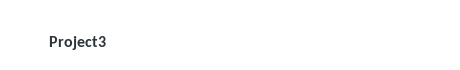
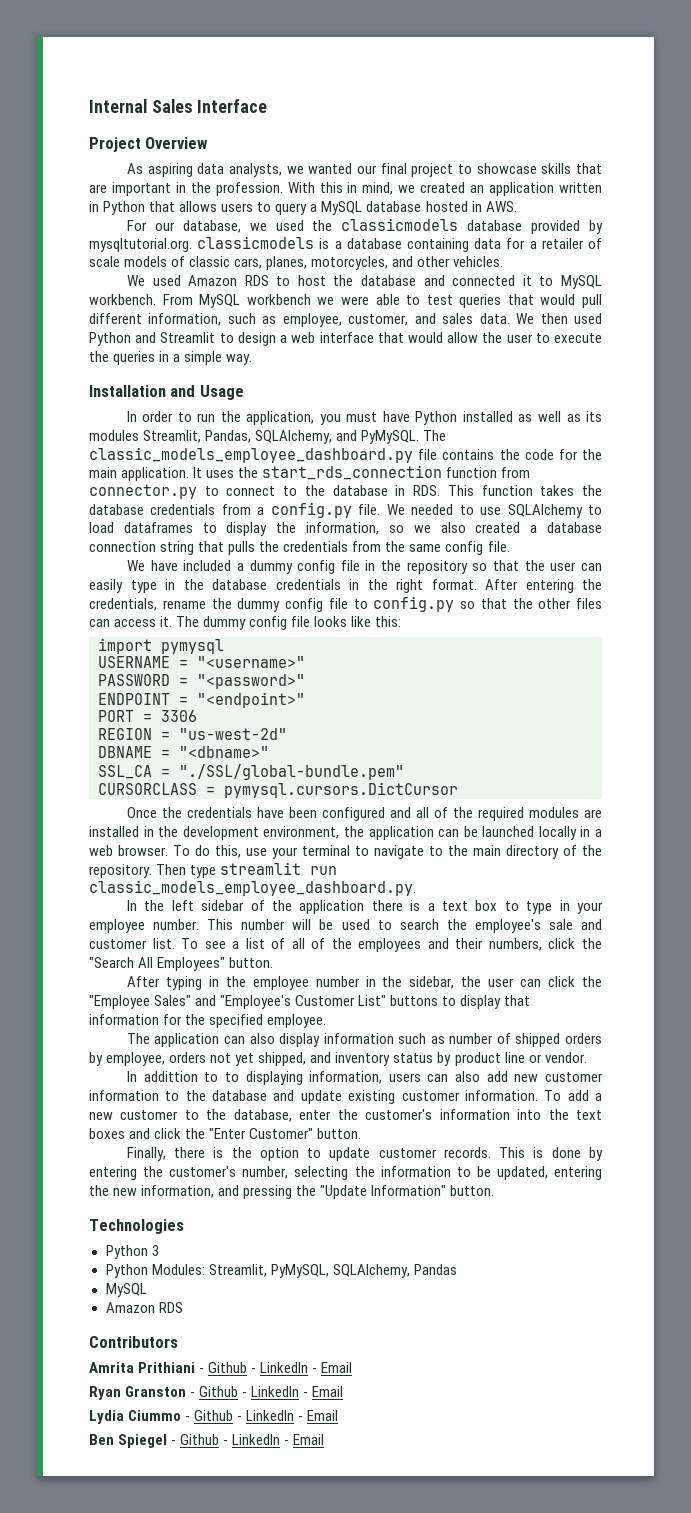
[49,36,106,50] Project3 -> [89,99,268,113] [89,137,209,152] [126,163,602,177] [89,182,602,196] [89,201,517,215] [126,218,603,234] [89,236,602,252] [89,256,504,270] [126,275,602,289] [89,294,602,308] [89,313,602,327] [89,332,603,346] [89,351,253,365] [89,385,244,400] [126,411,602,425] [89,430,447,444] [89,447,603,463] [89,465,531,481] [89,484,603,499] [89,502,602,518] [89,522,602,536] [89,541,510,555] [126,560,602,574] [89,579,602,593] [89,596,602,612] [89,616,402,630] [98,638,224,654] [98,656,305,668] [98,674,305,689] [98,692,305,708] [98,710,197,722] [98,728,287,740] [98,746,269,758] [98,764,404,780] [98,782,458,798] [126,807,603,821] [89,826,602,840] [89,845,602,859] [89,862,338,878] [89,880,416,896] [126,900,604,914] [89,919,602,933] [89,938,603,952] [89,957,274,971] [126,976,602,990] [89,995,531,1009] [89,1014,327,1028] [126,1033,603,1047] [89,1052,587,1066] [126,1071,603,1085] [89,1090,602,1104] [89,1109,602,1122] [89,1128,362,1139] [126,1147,604,1161] [89,1166,603,1180] [89,1185,495,1199] [89,1219,184,1234] [105,1245,159,1259] [105,1264,457,1278] [105,1283,147,1297] [105,1302,183,1313] [89,1336,178,1348] [89,1362,353,1373] [89,1386,344,1400] [89,1410,339,1424] [89,1434,325,1448] Internal Sales Interface // Project Overview // As aspiring data analysts, we wanted our final project to showcase skills that are important in the profession. With this in mind, we created an application written in Python that allows users to query a MySQL database hosted in AWS. // For our database, we used the classicmodels database provided by mysqltutorial.org. classicmodels is a database containing data for a retailer of scale models of classic cars, planes, motorcycles, and other vehicles. // We used Amazon RDS to host the database and connected it to MySQL workbench. From MySQL workbench we were able to test queries that would pull different information, such as employee, customer, and sales data. We then used Python and Streamlit to design a web interface that would allow the user to execute the queries in a simple way. // Installation and Usage // In order to run the application, you must have Python installed as well as its modules Streamlit, Pandas, SQLAlchemy, and PyMySQL. The classic_models_employee_dashboard.py file contains the code for the main application. It uses the start_rds_connection function from connector.py to connect to the database in RDS. This function takes the database credentials from a config.py file. We needed to use SQLAlchemy to load dataframes to display the information, so we also created a database connection string that pulls the credentials from the same config file. // We have included a dummy config file in the repository so that the user can easily type in the database credentials in the right format. After entering the credentials, rename the dummy config file to config.py so that the other files can access it. The dummy config file looks like this: // import pymysql // USERNAME = "<username>" // PASSWORD = "<password>" // ENDPOINT = "<endpoint>" // PORT = 3306 // REGION = "us-west-2d" // DBNAME = "<dbname>" // SSL_CA = "./SSL/global-bundle.pem" // CURSORCLASS = pymysql.cursors.DictCursor // Once the credentials have been configured and all of the required modules are installed in the development environment, the application can be launched locally in a web browser. To do this, use your terminal to navigate to the main directory of the repository. Then type streamlit run classic_models_employee_dashboard.py. // In the left sidebar of the application there is a text box to type in your employee number. This number will be used to search the employee's sale and customer list. To see a list of all of the employees and their numbers, click the "Search All Employees" button. // After typing in the employee number in the sidebar, the user can click the "Employee Sales" and "Employee's Customer List" buttons to display that information for the specified employee. // The application can also display information such as number of shipped orders by employee, orders not yet shipped, and inventory status by product line or vendor. // In addittion to to displaying information, users can also add new customer information to the database and update existing customer information. To add a new customer to the database, enter the customer's information into the text boxes and click the "Enter Customer" button. // Finally, there is the option to update customer records. This is done by entering the customer's number, selecting the information to be updated, entering the new information, and pressing the "Update Information" button. // Technologies // Python 3 // Python Modules: Streamlit, PyMySQL, SQLAlchemy, Pandas // MySQL // Amazon RDS // Contributors // Amrita Prithiani - Github - LinkedIn - Email // Ryan Granston - Github - LinkedIn - Email // Lydia Ciummo - Github - LinkedIn - Email // Ben Spiegel - Github - LinkedIn - Email

